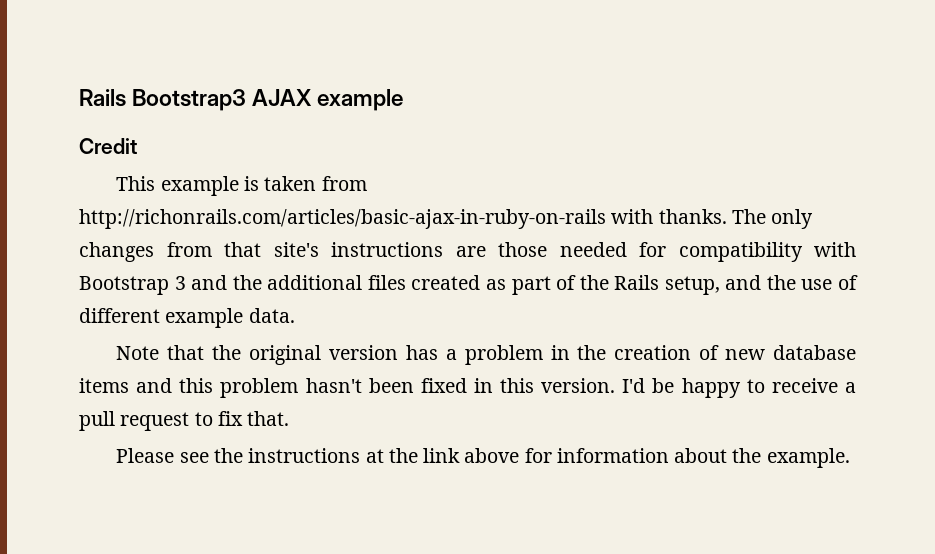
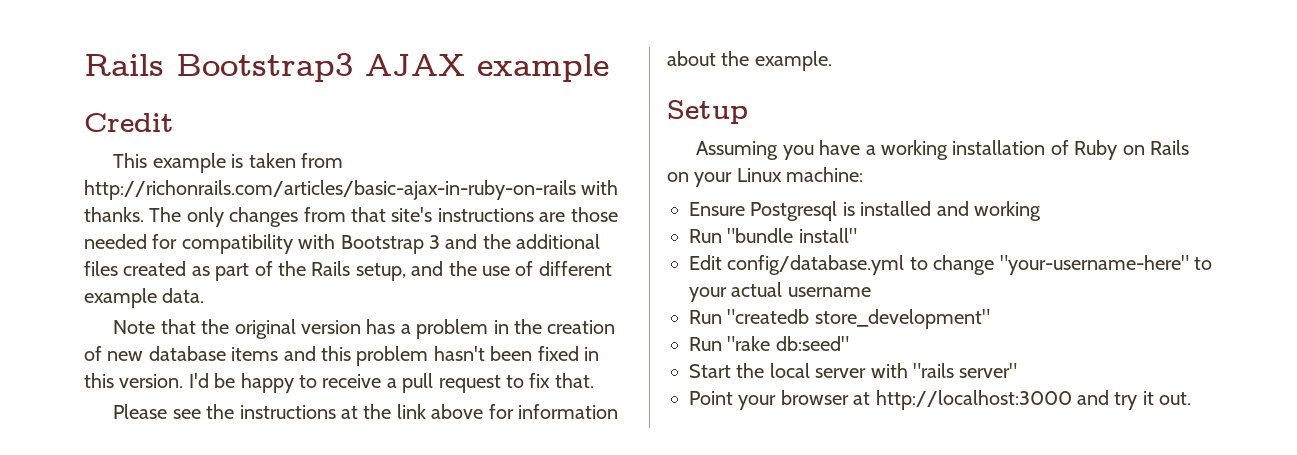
(850, 458) none -> [667,100,748,124] [696,140,1190,160] [667,167,864,187] [689,201,1041,221] [689,228,857,243] [689,255,1212,275] [689,282,871,302] [689,309,990,329] [689,336,849,351] [689,363,1018,378] [689,390,1192,410] // Setup // Assuming you have a working installation of Ruby on Rails on your Linux machine: // Ensure Postgresql is installed and working // Run "bundle install" // Edit config/database.yml to change "your-username-here" to your actual username // Run "createdb store_development" // Run "rake db:seed" // Start the local server with "rails server" // Point your browser at http://localhost:3000 and try it out.

